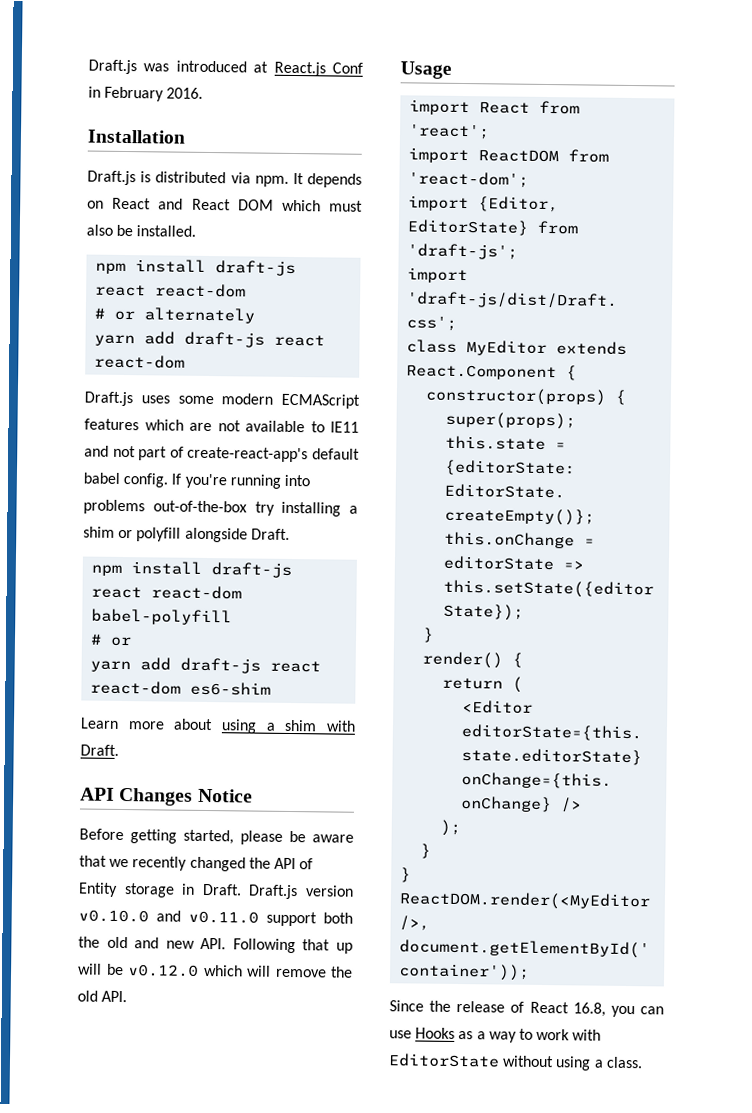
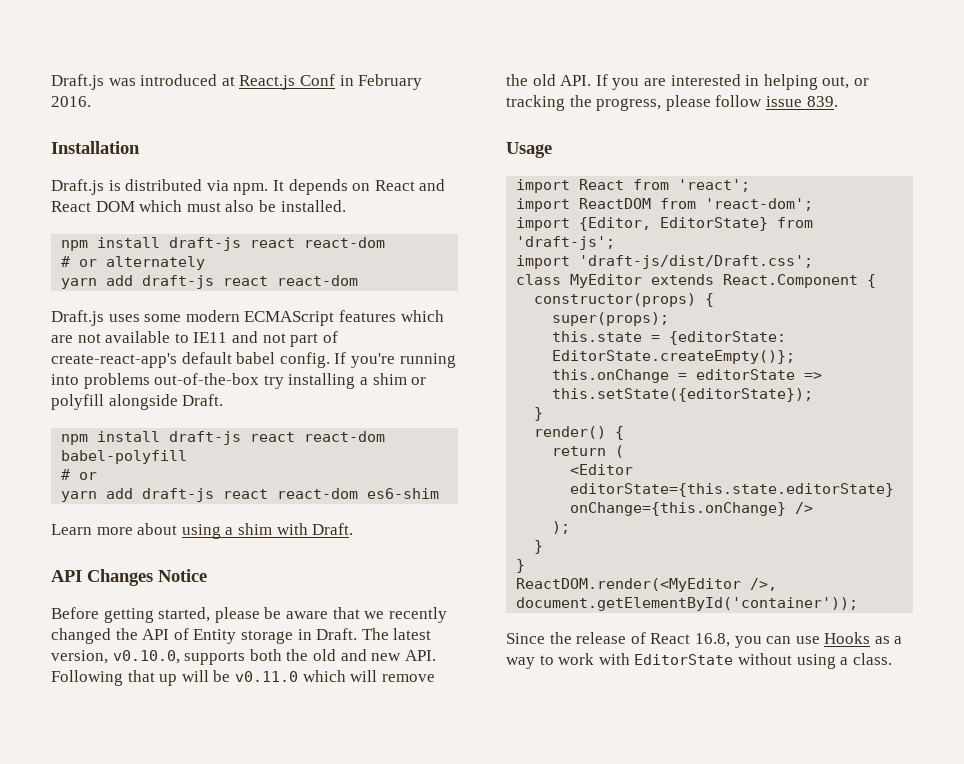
[248,884,354,900] [78,909,317,927] Draft.js version v0.10.0 and v0.11.0 support -> [361,628,432,640] [51,650,246,665] The latest version, v0.10.0, supports
[128,964,199,977] v0.12.0 -> [234,671,298,682] v0.11.0
(128, 996) none -> [595,74,869,90] [506,95,838,111] If you are interested in helping out, or tracking the progress, please follow issue 839.

